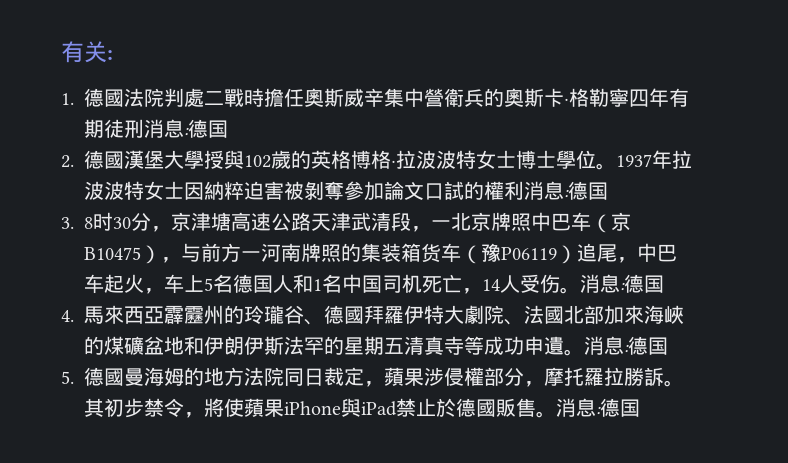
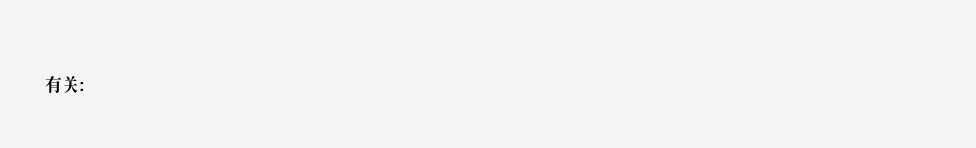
[61,88,690,107] [84,119,229,138] [61,150,693,170] [84,181,609,201] [61,212,632,233] [84,243,678,264] [84,274,665,294] [61,305,685,325] [84,336,669,356] [61,367,685,387] [84,398,641,418] // 1.德國法院判處二戰時擔任奧斯威辛集中營衛兵的奧斯卡·格勒寧四年有期徒刑消息:德国 // 2.德國漢堡大學授與102歲的英格博格·拉波波特女士博士學位。1937年拉波波特女士因納粹迫害被剝奪參加論文口試的權利消息:德国 // 3. 8时30分，京津塘高速公路天津武清段，一北京牌照中巴车（京B10475），与前方一河南牌照的集装箱货车（豫P06119）追尾，中巴车起火，车上5名德国人和1名中国司机死亡，14人受伤。消息:德国 // 4.馬來西亞霹靂州的玲瓏谷、德國拜羅伊特大劇院、法國北部加來海峽的煤礦盆地和伊朗伊斯法罕的星期五清真寺等成功申遺。消息:德国 // 5.德國曼海姆的地方法院同日裁定，蘋果涉侵權部分，摩托羅拉勝訴。其初步禁令，將使蘋果iPhone與iPad禁止於德國販售。消息:德国 -> (85, 86) none

